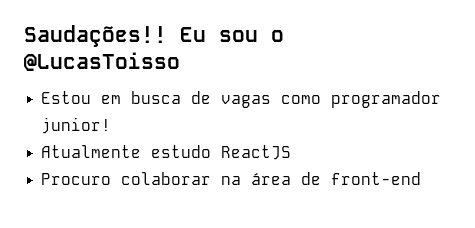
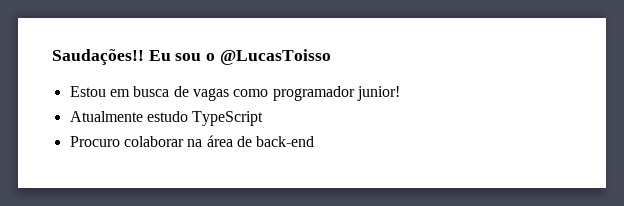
[221,145,292,160] ReactJS -> [192,111,264,126] TypeScript
[331,172,422,185] front-end -> [256,136,315,147] back-end

